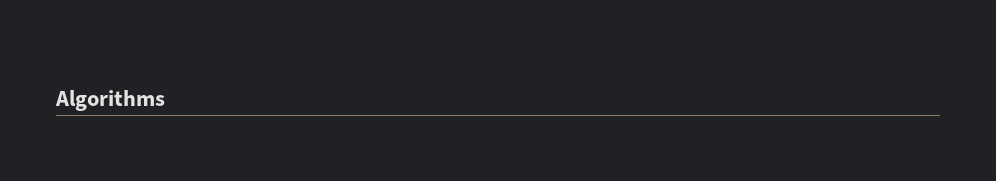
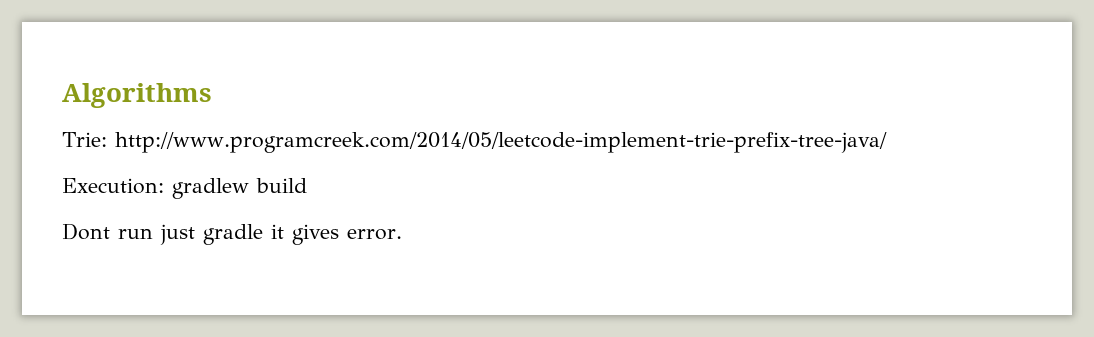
(165, 100) none -> [62,132,887,153] [62,178,307,199] [62,223,402,245] // Trie: http://www.programcreek.com/2014/05/leetcode-implement-trie-prefix-tree-java/ // Execution: gradlew build // Dont run just gradle it gives error.

